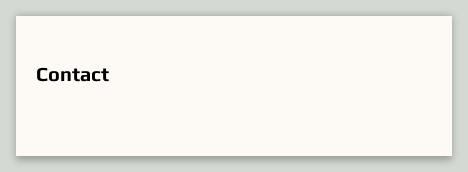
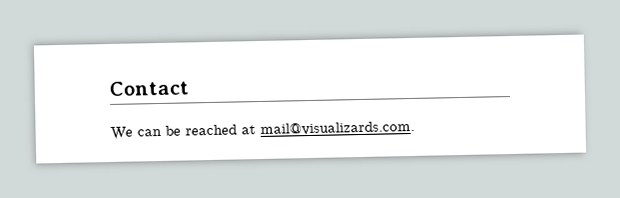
(109, 74) none -> [110,120,415,140] // We can be reached at mail@visualizards.com.

